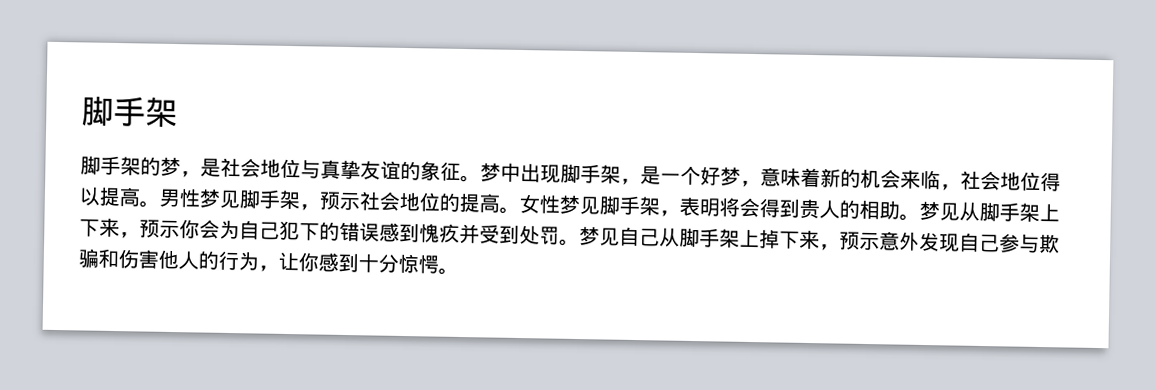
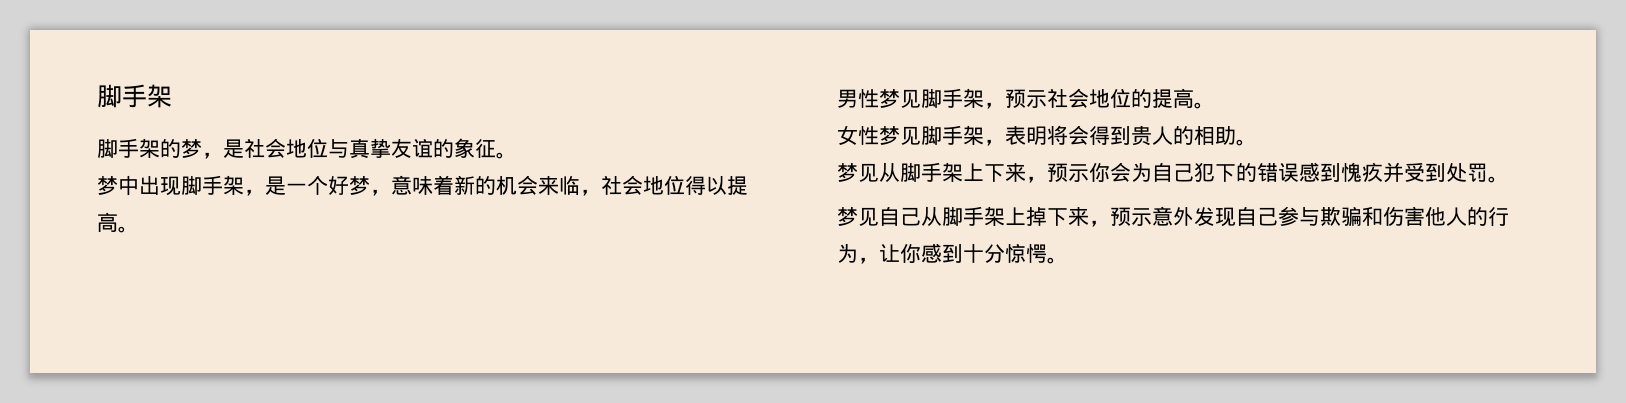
(481, 178) none -> (517, 155) //
(160, 204) none -> (139, 229) //
(520, 210) none -> (1215, 105) //
(920, 217) none -> (1257, 142) //
(580, 242) none -> (1509, 179) //

